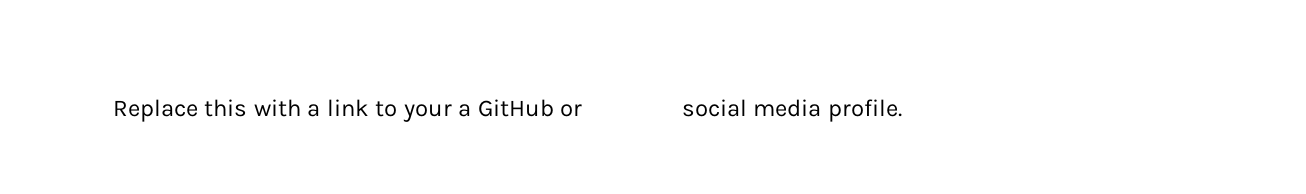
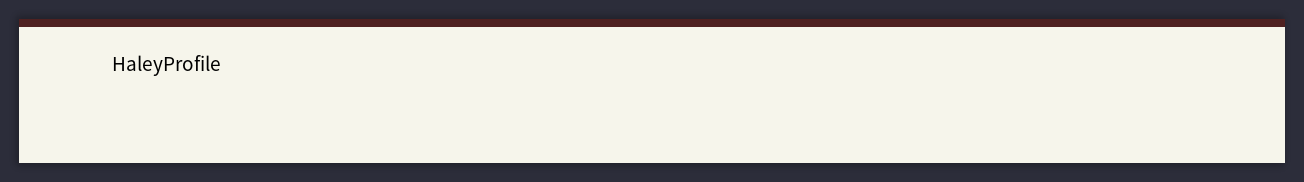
[113,99,902,122] Replace this with a link to your a GitHub or social media profile. -> [112,55,221,76] HaleyProfile

